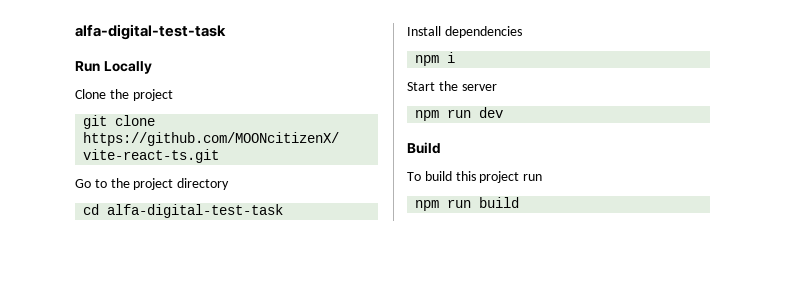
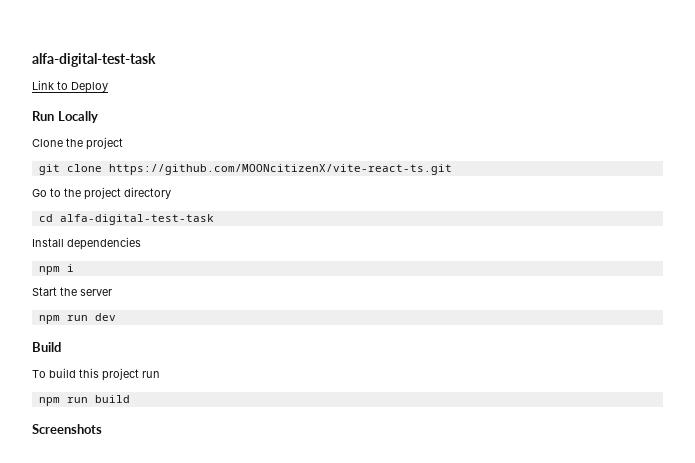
[75,24,226,40] alfa-digital-test-task -> [32,53,156,67] [32,80,108,93] alfa-digital-test-task // Link to Deploy
(520, 202) none -> [32,424,102,434] // Screenshots

